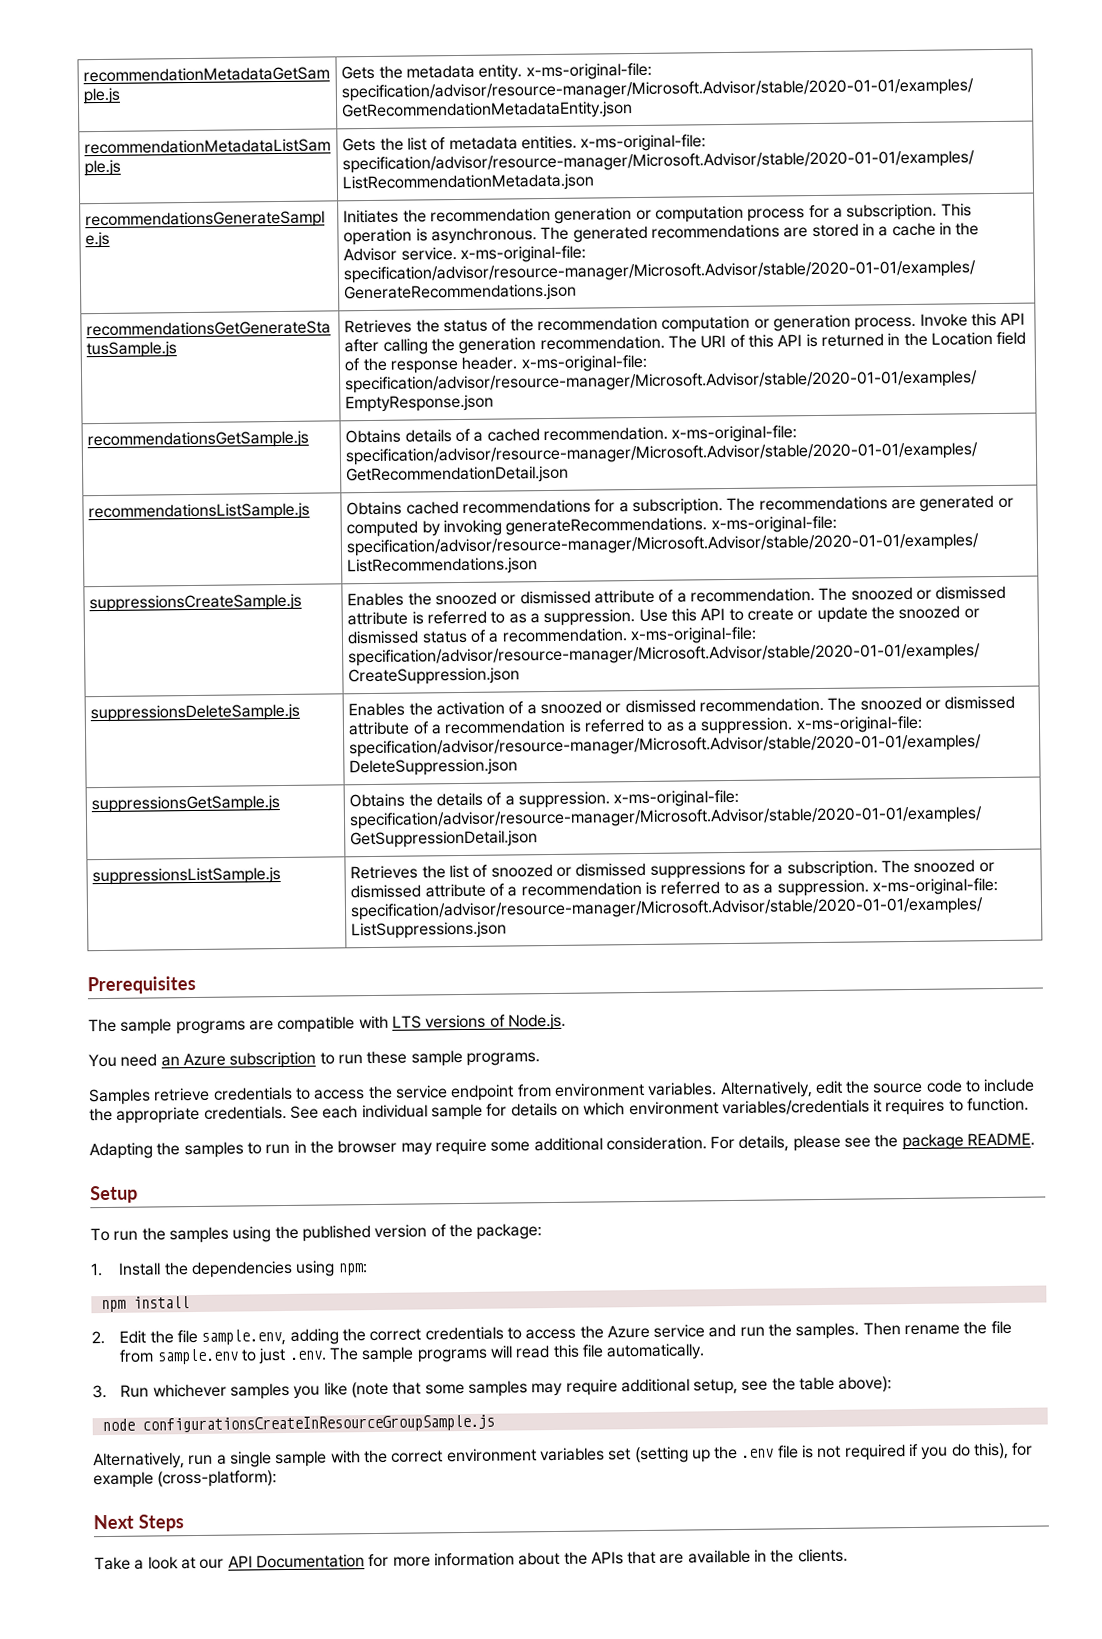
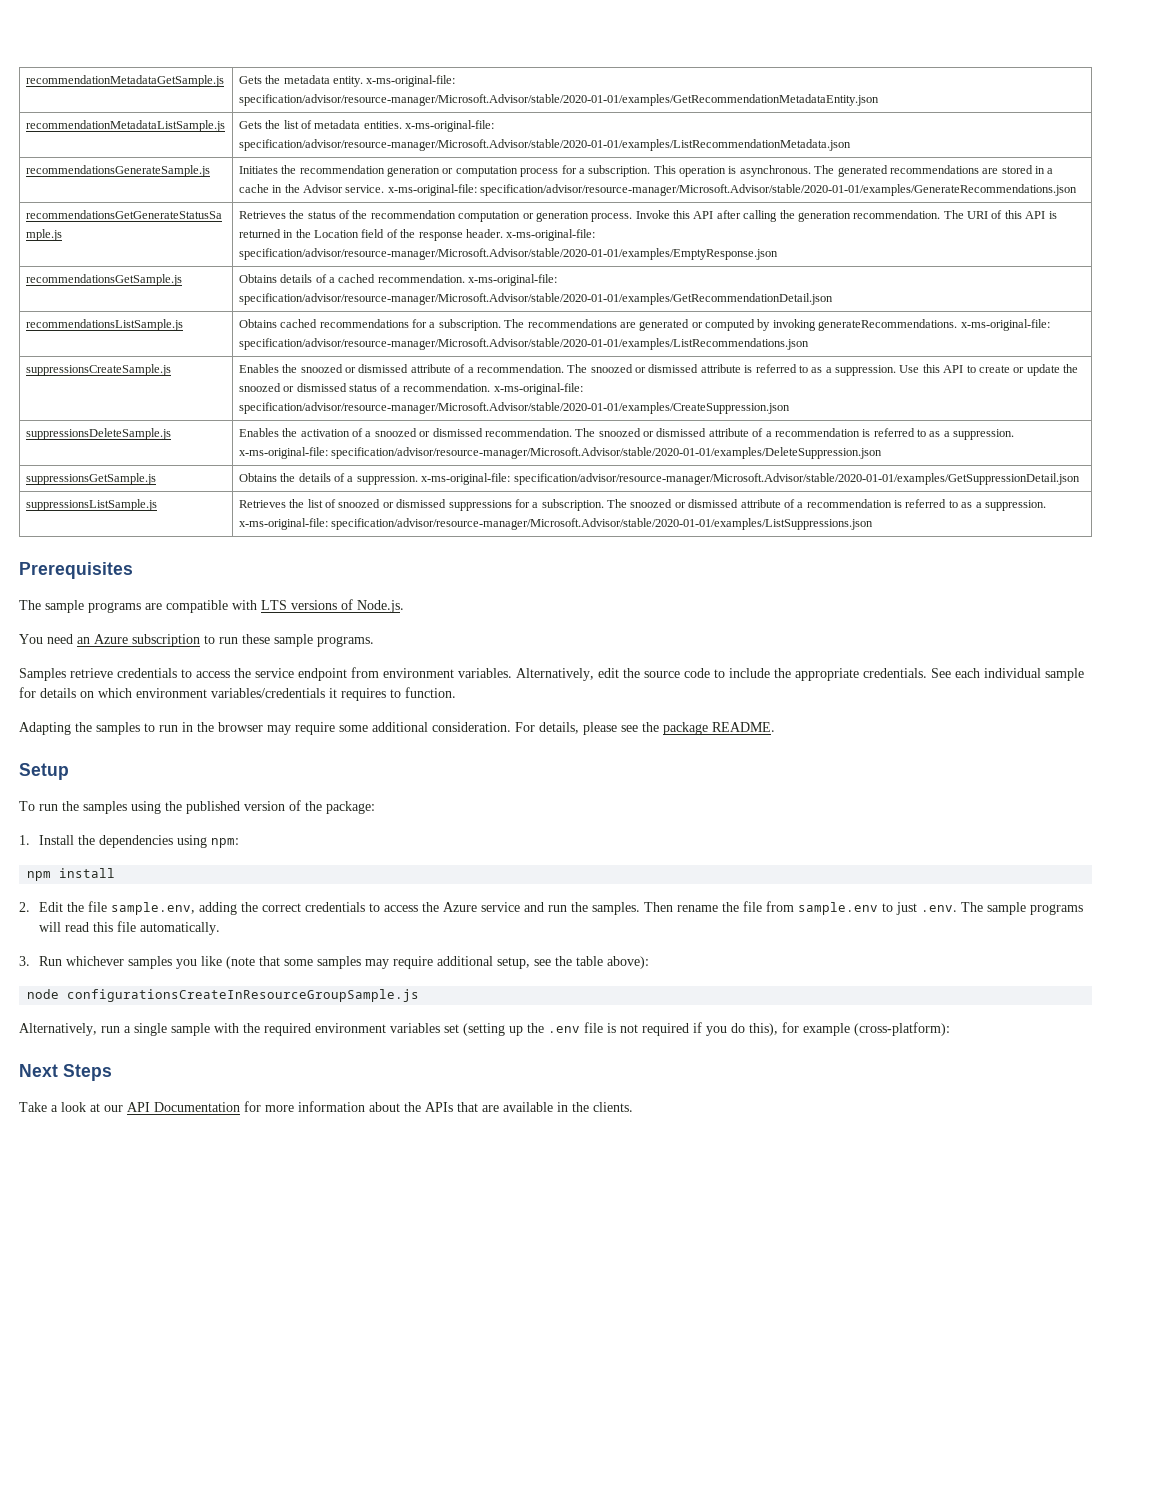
[391,1450,444,1463] correct -> [264,1023,311,1036] required

